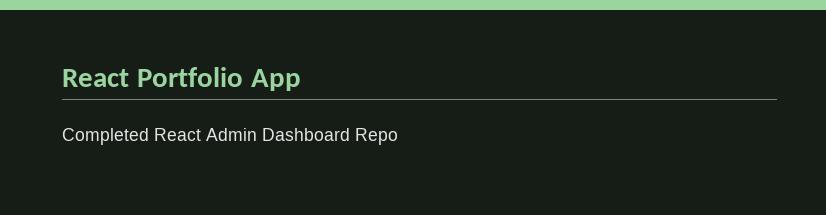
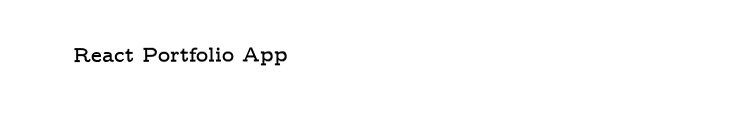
[62,128,398,145] // Completed React Admin Dashboard Repo -> (289, 56) none

